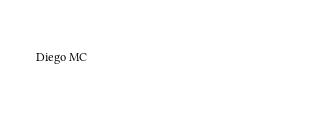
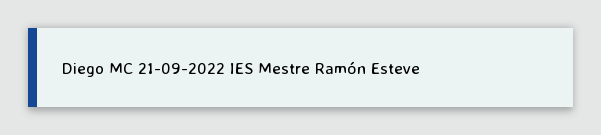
(88, 57) none -> [138,61,420,74] 21-09-2022 IES Mestre Ramón Esteve

